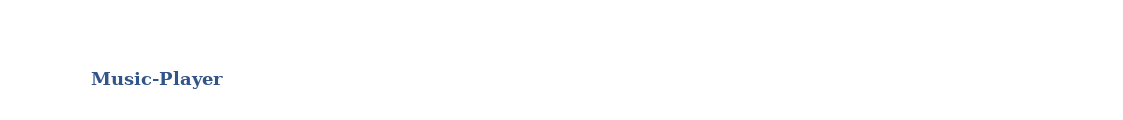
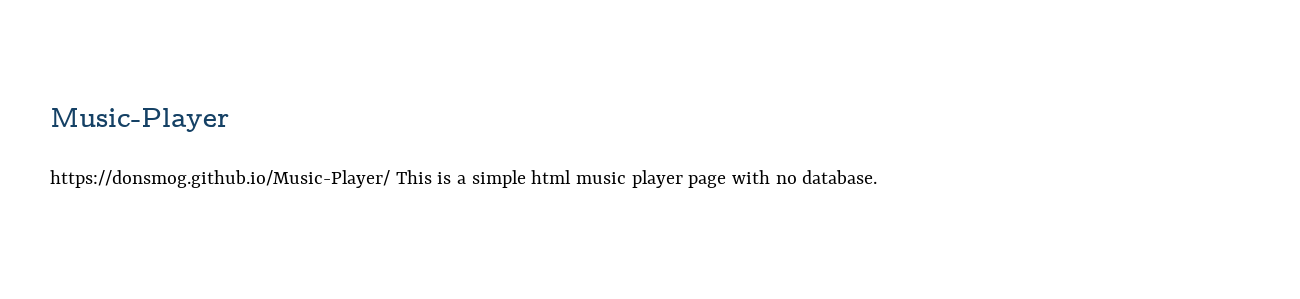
(223, 80) none -> [50,170,878,188] // https://donsmog.github.io/Music-Player/ This is a simple html music player page with no database.

